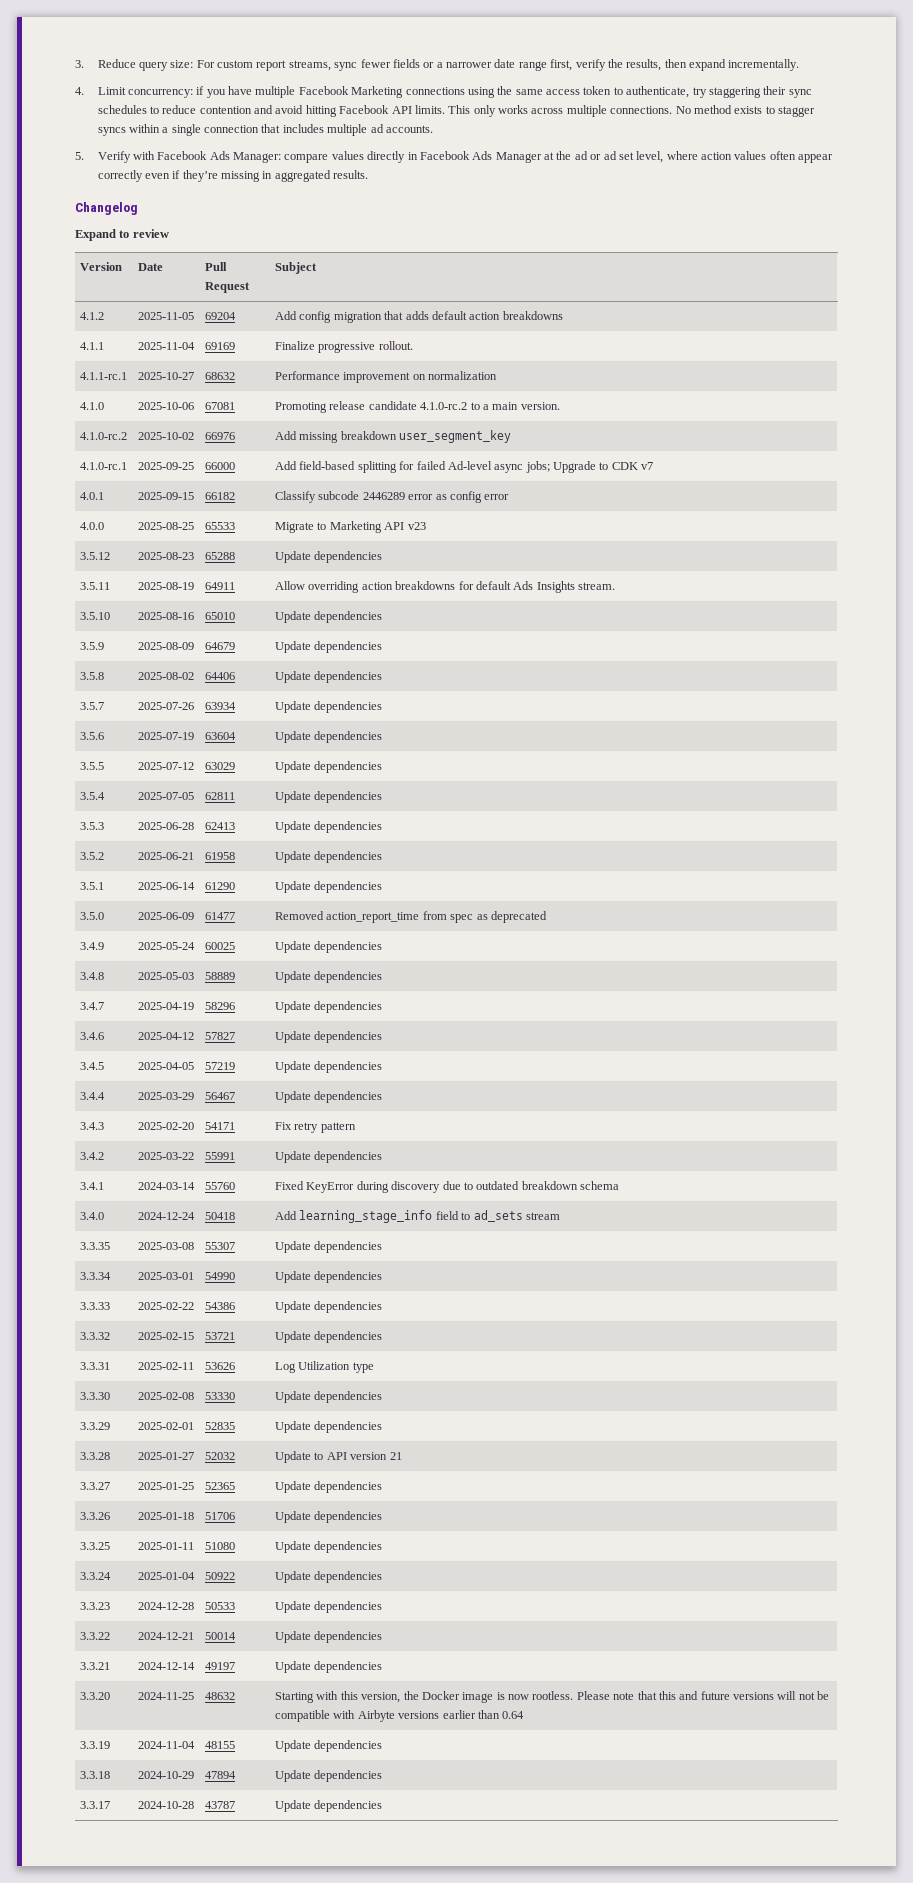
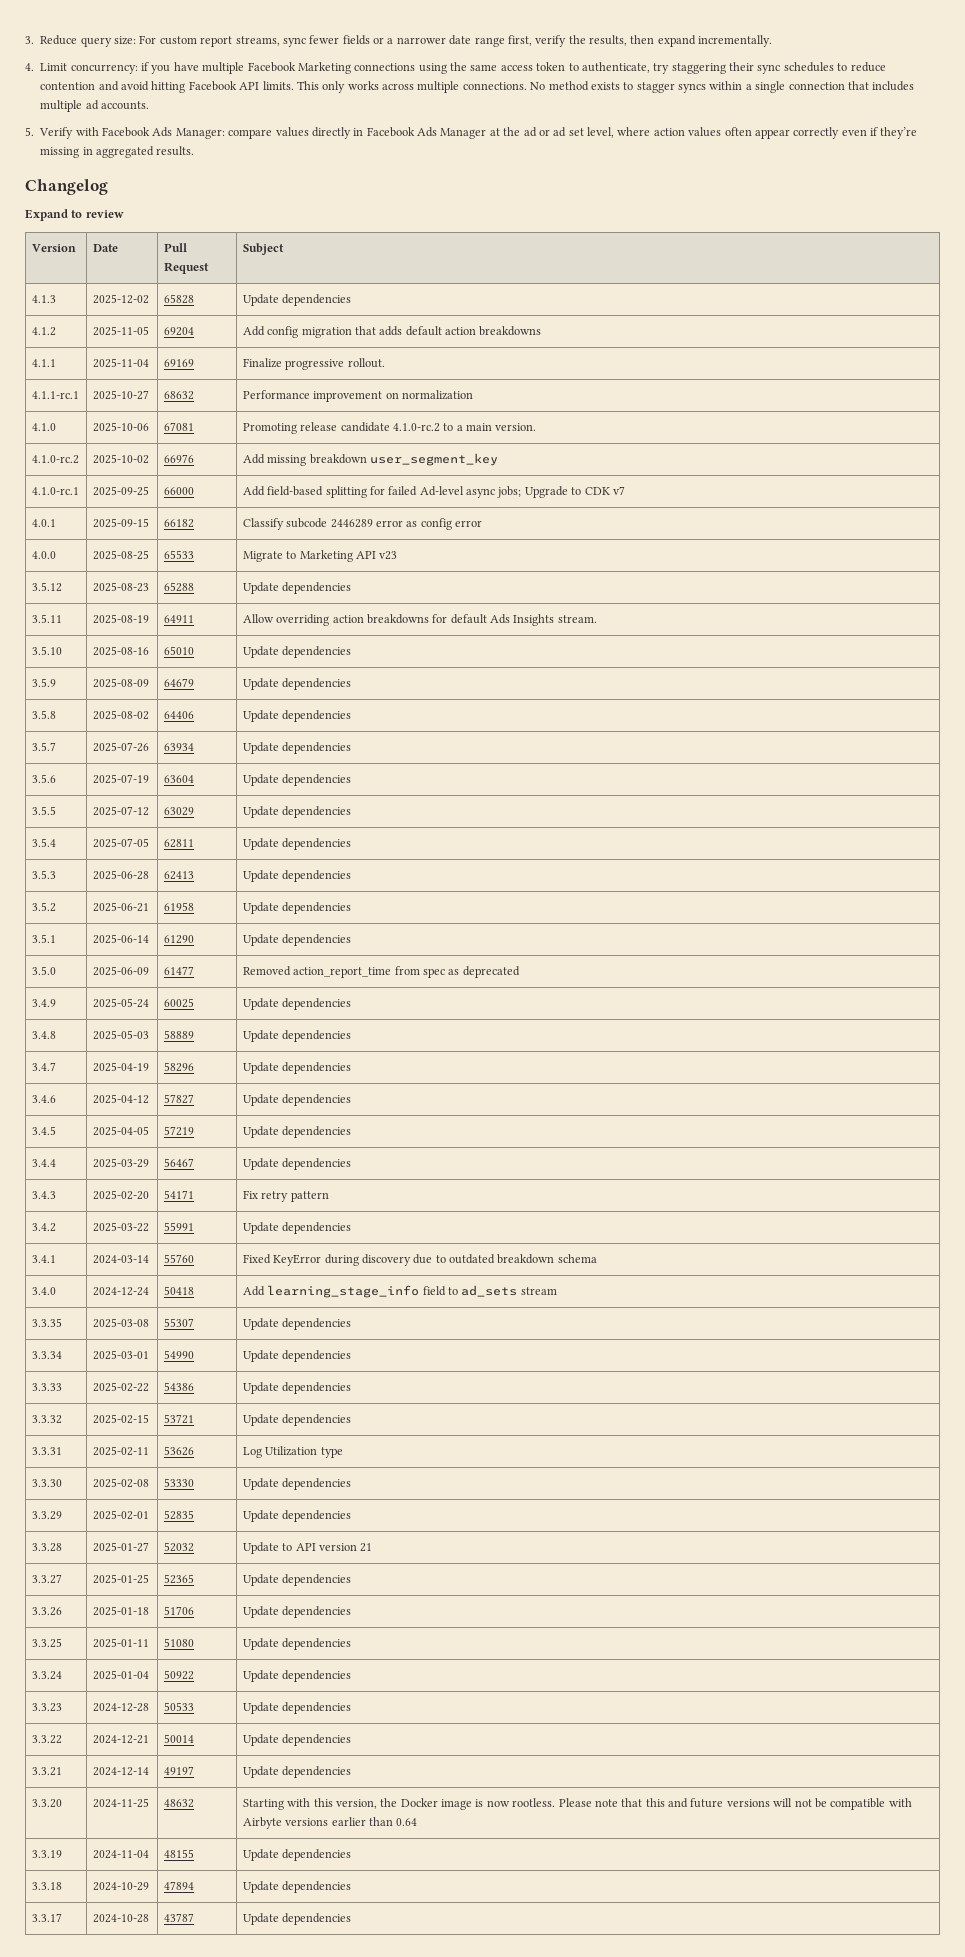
(318, 268) none -> [31,295,56,303] [92,294,149,304] [163,294,194,304] [242,294,352,306] // 4.1.3 | 2025-12-02 | 65828 | Update dependencies

